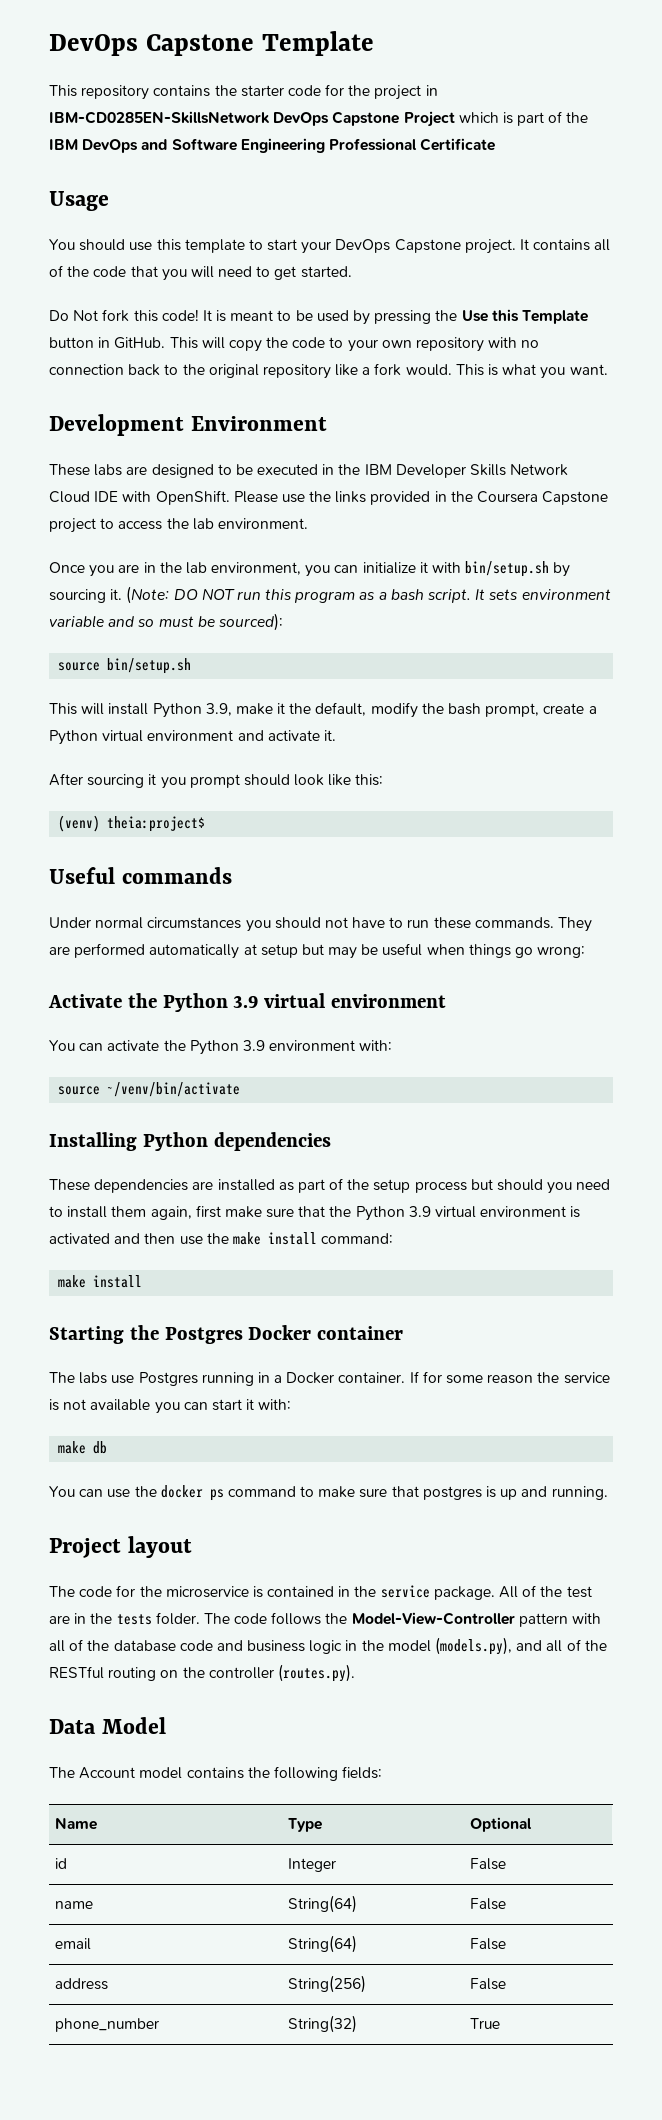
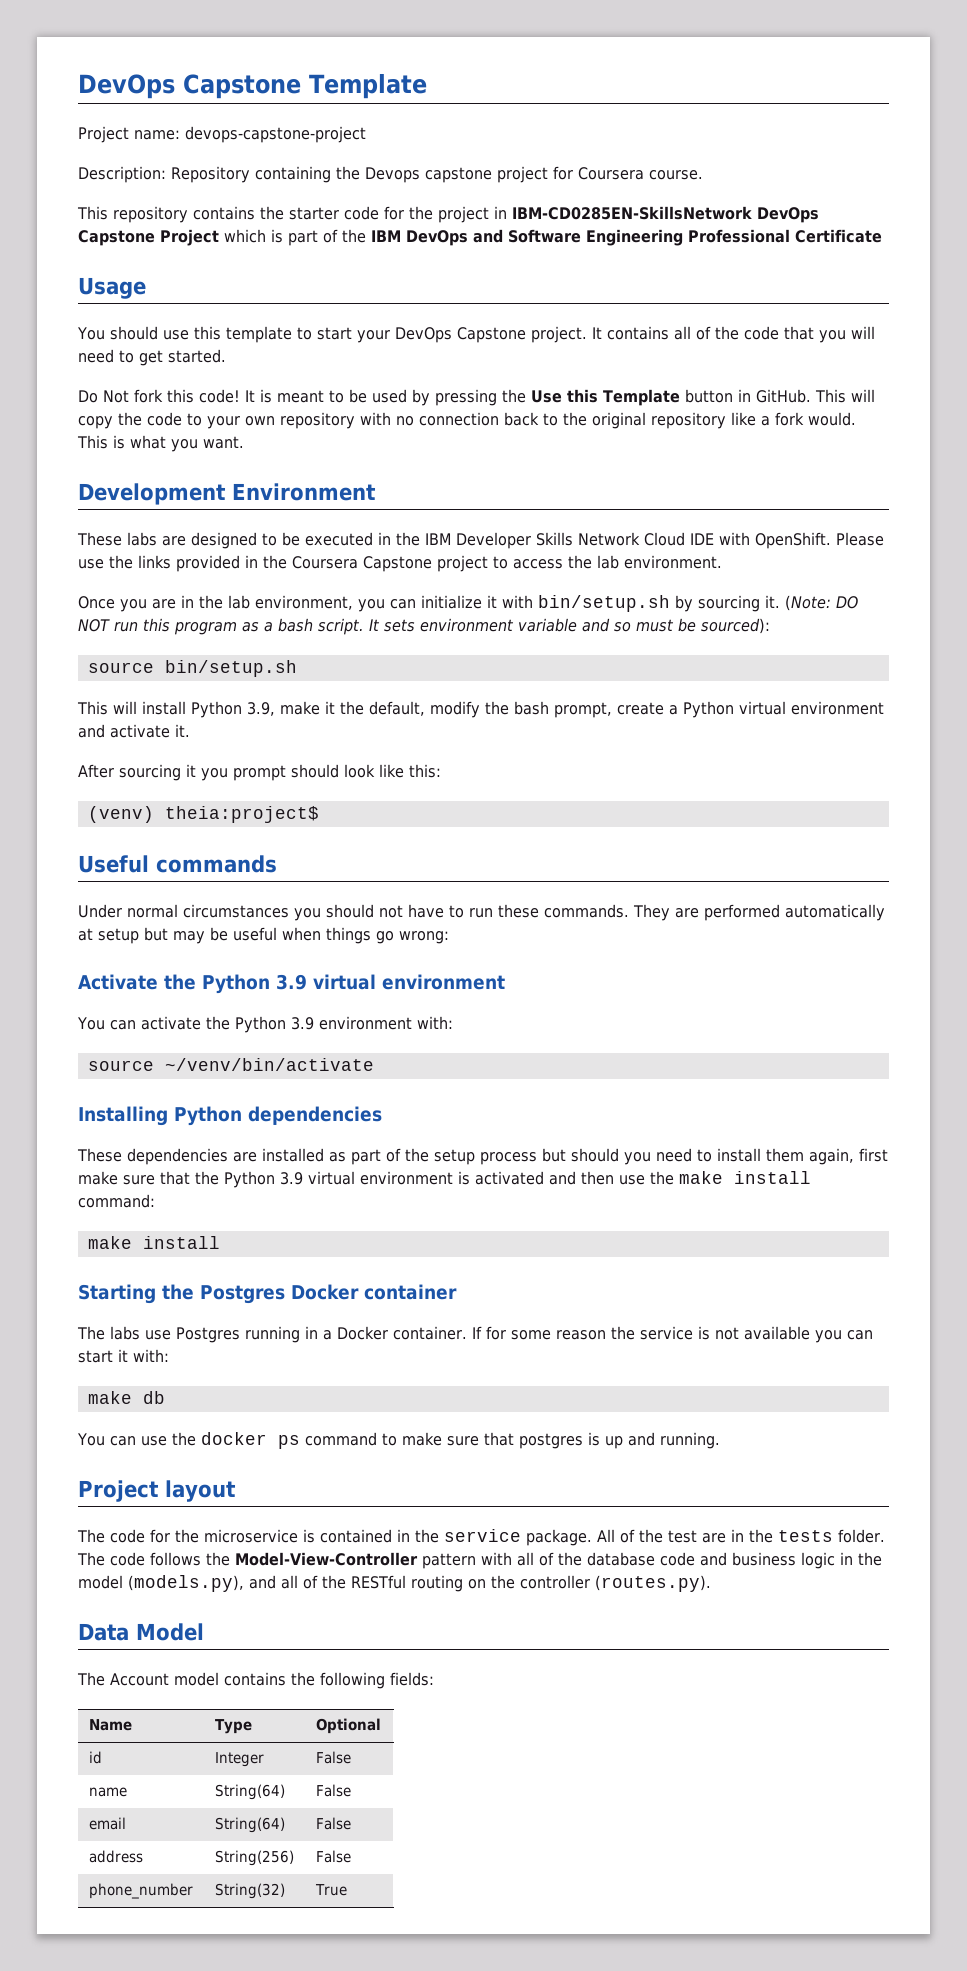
(374, 43) none -> [78,126,366,143] [78,166,703,183] // Project name: devops-capstone-project // Description: Repository containing the Devops capstone project for Coursera course.

